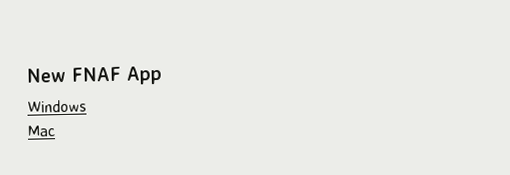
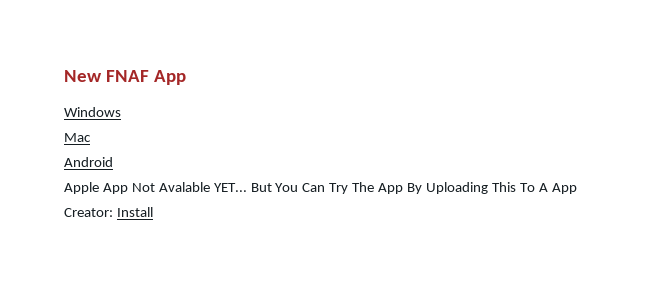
(55, 131) none -> [64,157,113,167] [64,182,577,194] [64,207,153,217] // Android // Apple App Not Avalable YET... But You Can Try The App By Uploading This To A App Creator: Install

